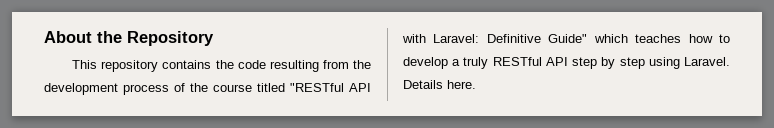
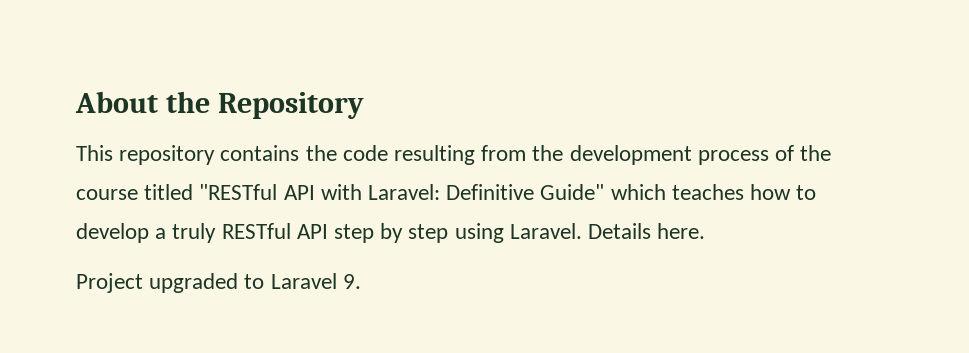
(476, 84) none -> [76,273,361,293] // Project upgraded to Laravel 9.

